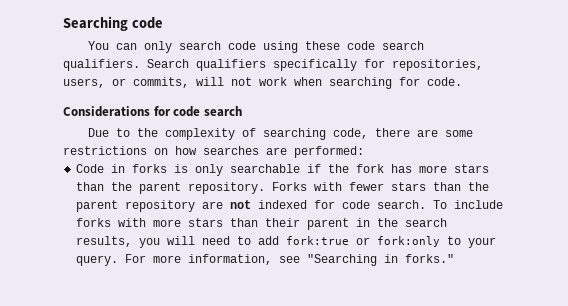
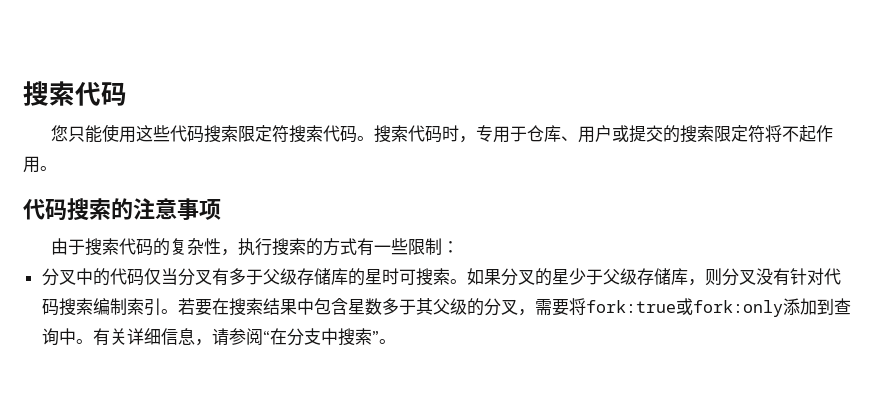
[63,16,163,31] [87,41,424,53] [63,59,483,71] [63,77,462,89] [63,106,242,117] [87,128,473,140] [63,146,364,158] [76,164,490,176] [76,182,490,194] [76,200,504,212] [76,218,448,230] [76,236,497,248] [76,254,455,266] Searching code // You can only search code using these code search qualifiers. Search qualifiers specifically for repositories, users, or commits, will not work when searching for code. // Considerations for code search // Due to the complexity of searching code, there are some restrictions on how searches are performed: // Code in forks is only searchable if the fork has more stars than the parent repository. Forks with fewer stars than the parent repository are not indexed for code search. To include forks with more stars than their parent in the search results, you will need to add fork:true or fork:only to your query. For more information, see "Searching in forks." -> [23,81,127,106] [50,124,833,143] [23,156,57,173] [23,198,221,221] [50,238,459,256] [41,268,841,286] [41,298,851,317] [41,328,396,346] 搜索代码 // 您只能使用这些代码搜索限定符搜索代码。搜索代码时，专用于仓库、用户或提交的搜索限定符将不起作用。 // 代码搜索的注意事项 // 由于搜索代码的复杂性，执行搜索的方式有一些限制： // 分叉中的代码仅当分叉有多于父级存储库的星时可搜索。如果分叉的星少于父级存储库，则分叉没有针对代码搜索编制索引。若要在搜索结果中包含星数多于其父级的分叉，需要将fork:true或fork:only添加到查询中。有关详细信息，请参阅“在分支中搜索”。

